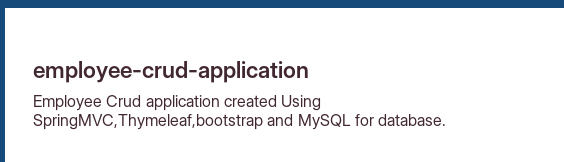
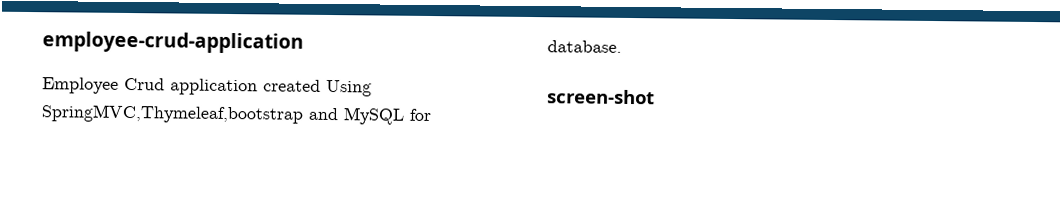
(447, 120) none -> [547,89,655,105] // screen-shot

